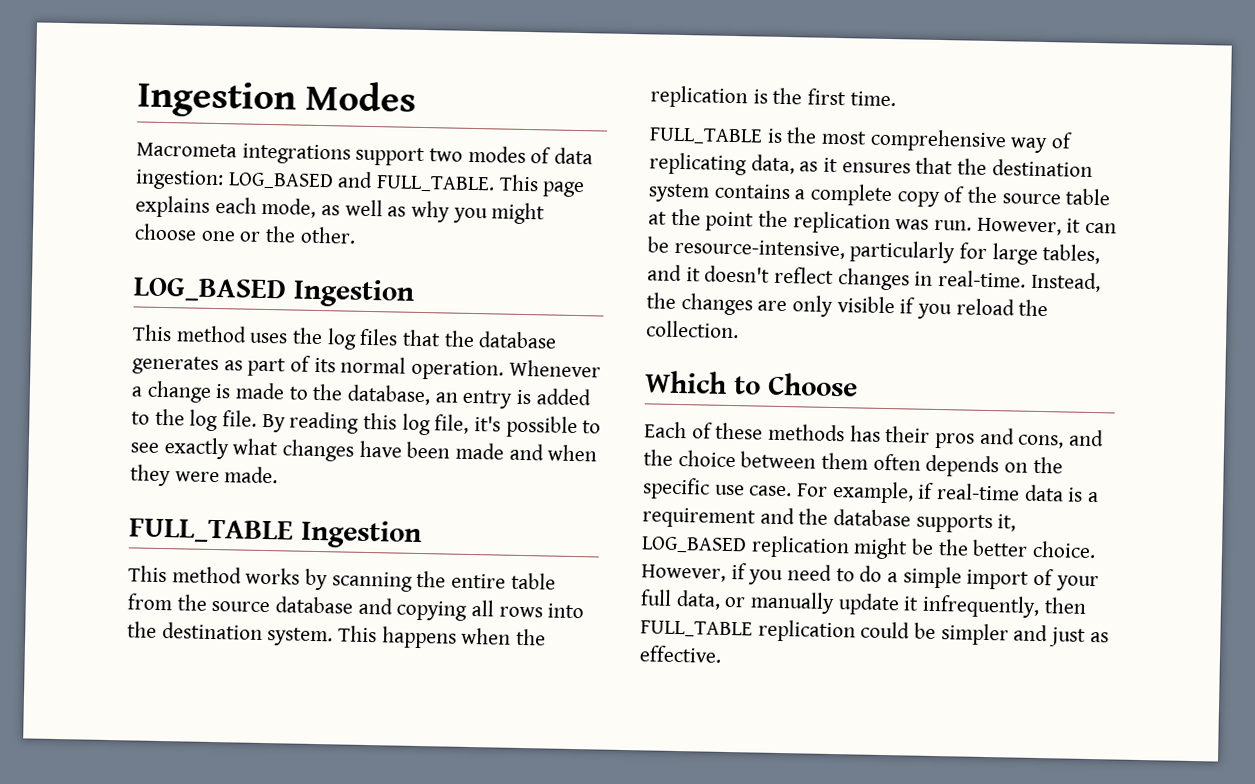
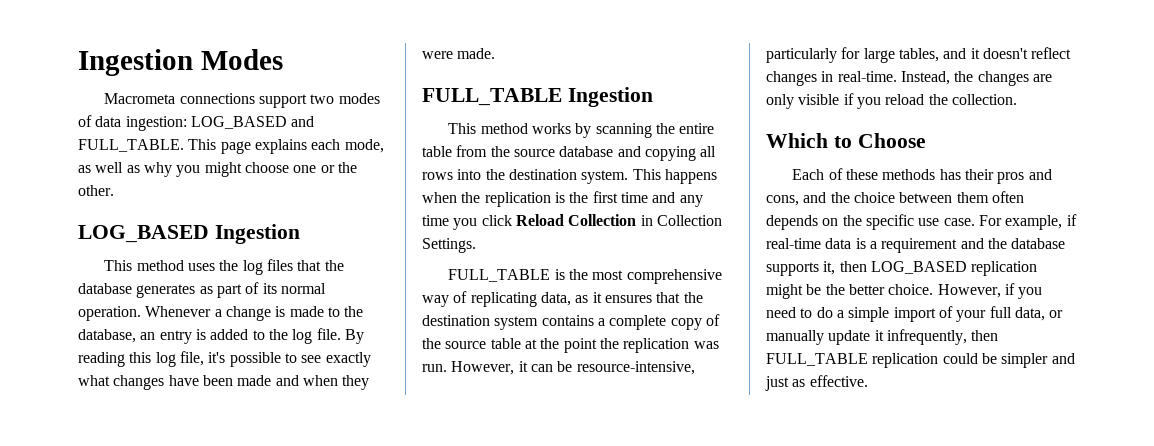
[241,143,351,165] integrations -> [179,93,255,104] connections
[849,91,896,107] time. -> [620,192,703,207] [422,214,722,230] [422,238,476,253] time and any time you click Reload Collection in Collection Settings.
(1017, 523) none -> [839,261,867,272] then

